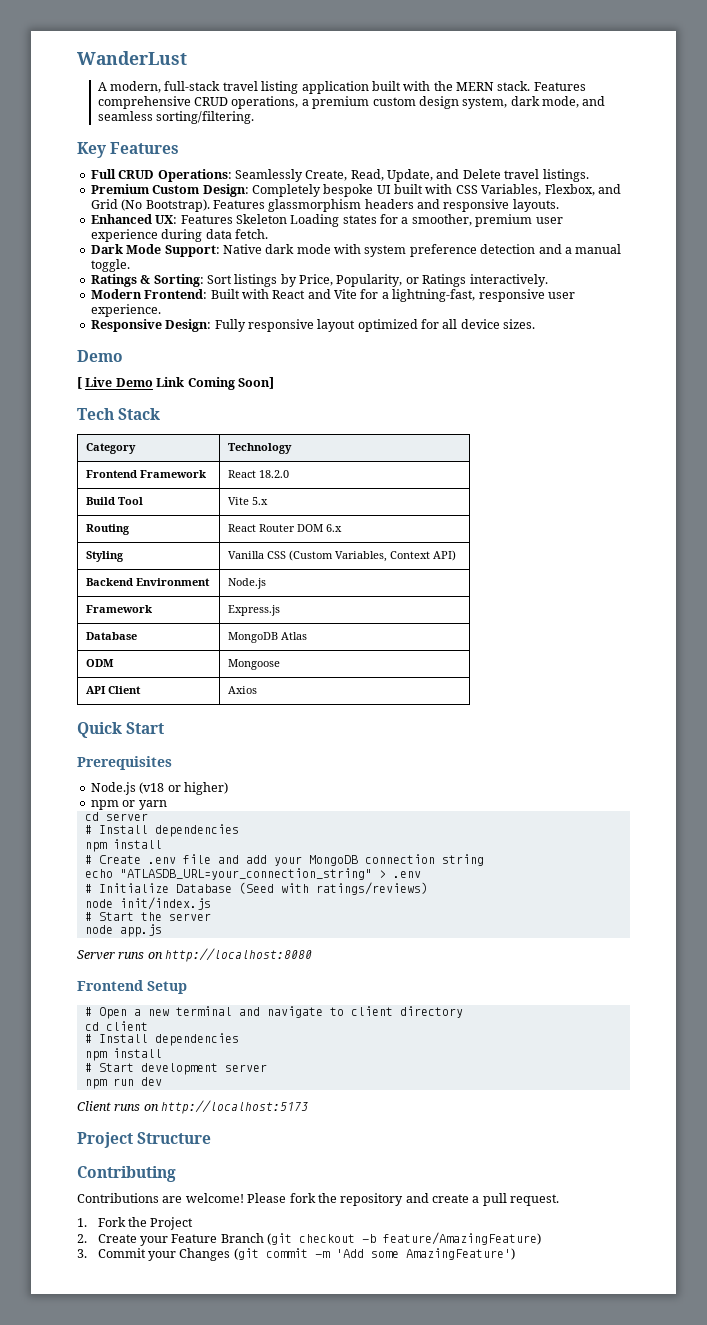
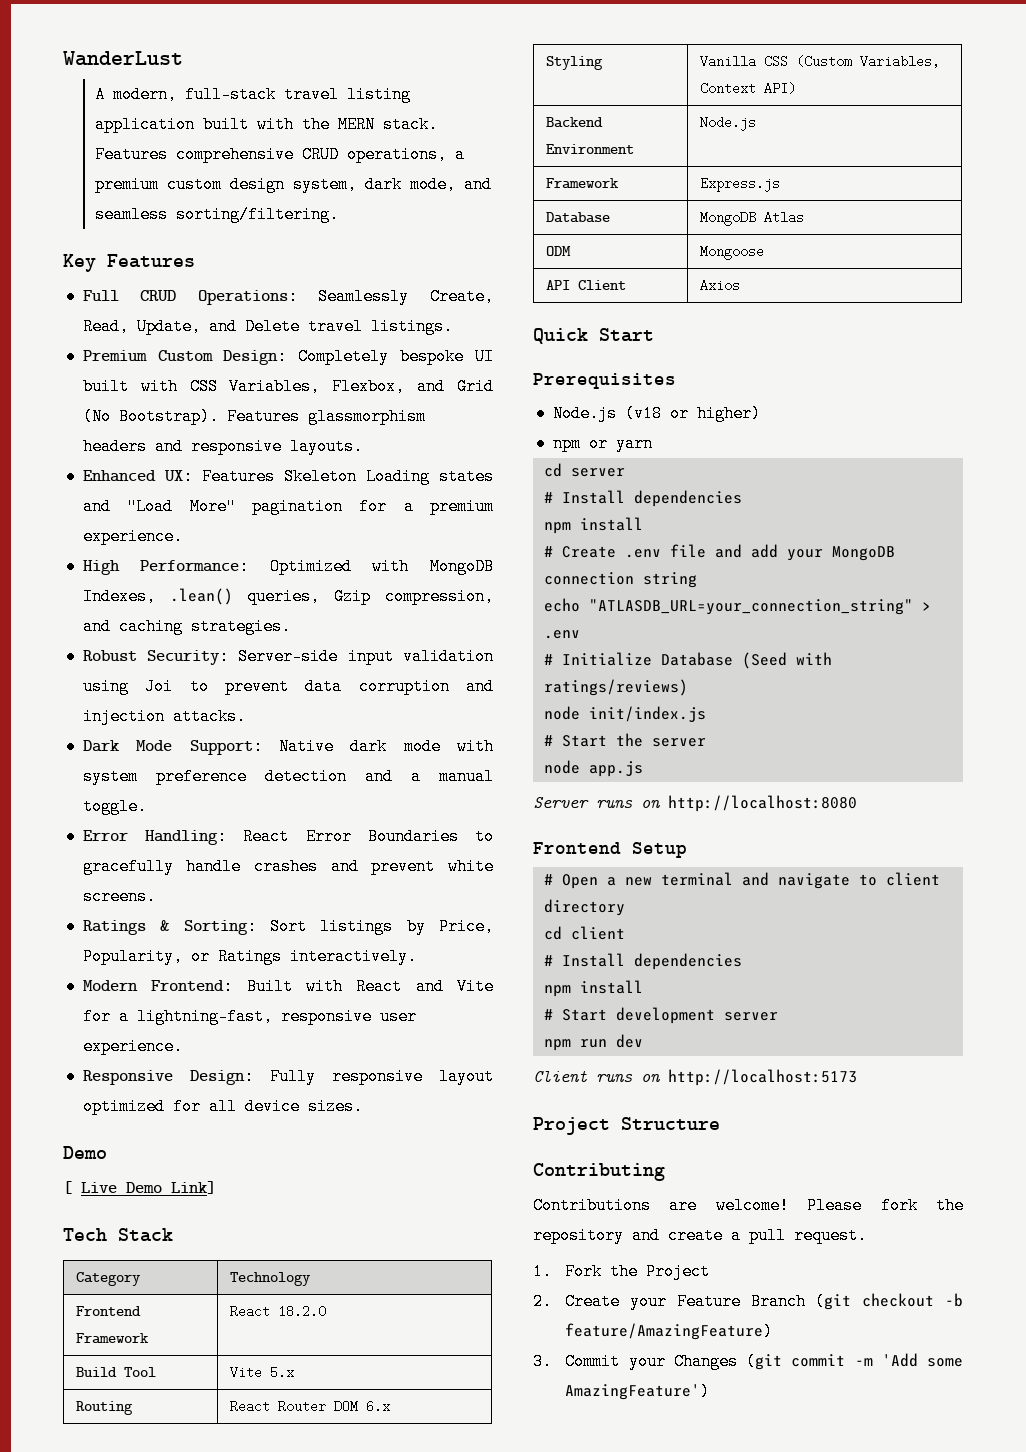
[380,214,563,227] [90,229,268,242] for a smoother, premium user experience during data fetch. -> [82,498,494,515] [82,528,183,545] [82,558,494,575] [82,588,494,605] [82,618,291,635] [82,648,494,665] [82,678,494,695] [82,708,246,725] and "Load More" pagination for a premium experience. // High Performance: Optimized with MongoDB Indexes, .lean() queries, Gzip compression, and caching strategies. // Robust Security: Server-side input validation using Joi to prevent data corruption and injection attacks.
(130, 265) none -> [82,828,494,845] [82,858,494,875] [82,888,156,905] // Error Handling: React Error Boundaries to gracefully handle crashes and prevent white screens.
[156,377,274,390] Link Coming Soon] -> [171,1181,216,1194] Link]

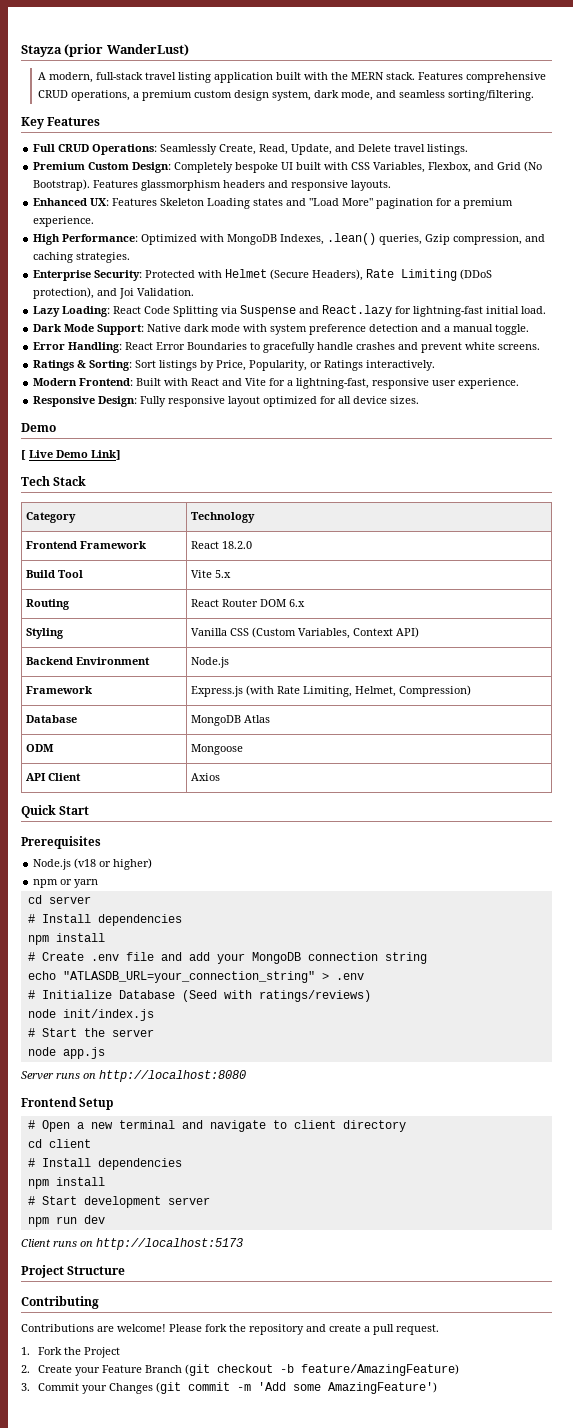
[63,51,183,66] WanderLust -> [21,44,189,57] Stayza (prior WanderLust)
[82,648,494,665] [82,678,494,695] [82,708,246,725] Robust Security: Server-side input validation using Joi to prevent data corruption and injection attacks. -> [33,269,493,281] [33,287,195,299] [33,305,547,317] Enterprise Security: Protected with Helmet (Secure Headers), Rate Limiting (DDoS protection), and Joi Validation. // Lazy Loading: React Code Splitting via Suspense and React.lazy for lightning-fast initial load.
(780, 184) none -> [245,685,471,697] (with Rate Limiting, Helmet, Compression)

